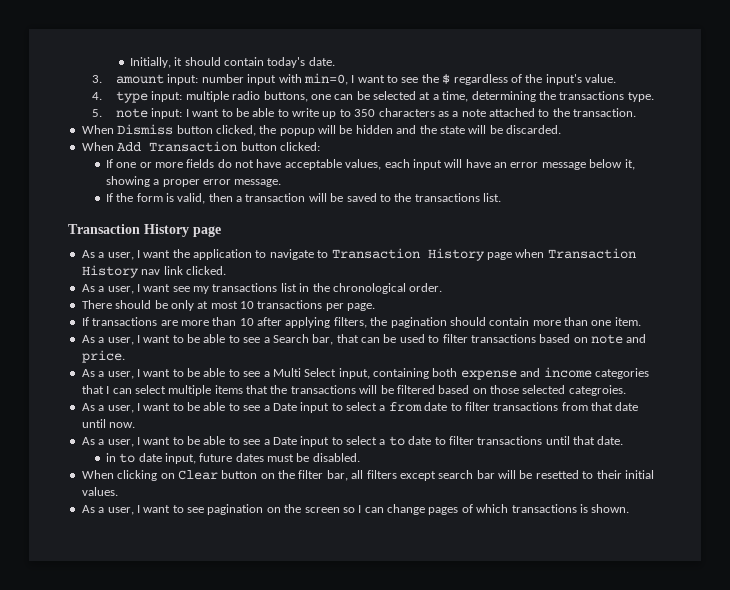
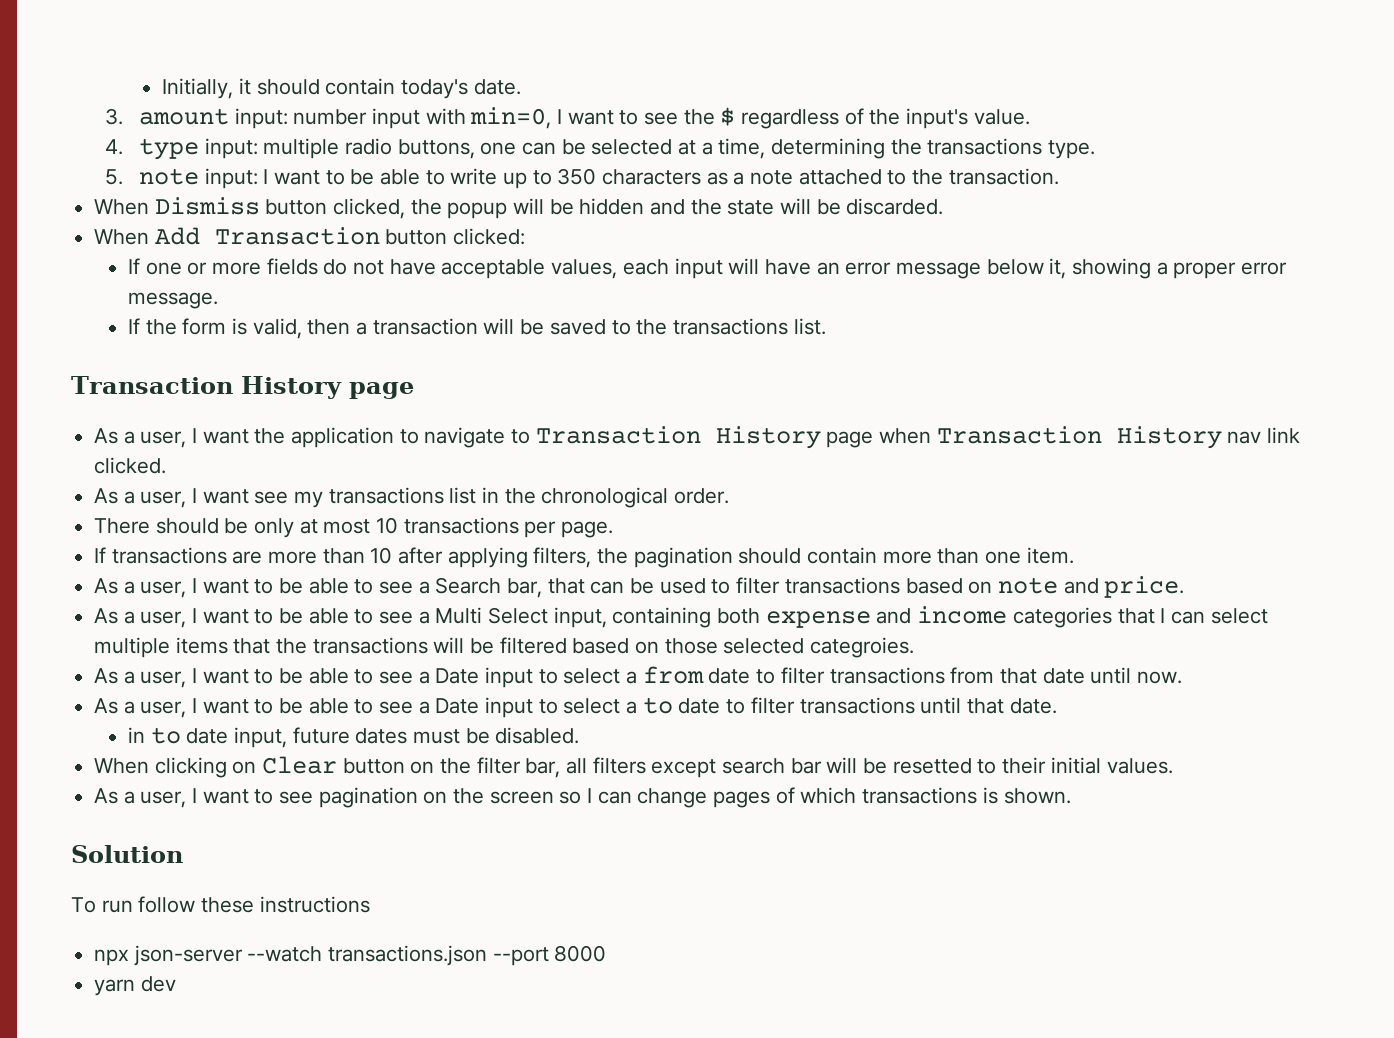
(630, 508) none -> [71,845,183,863] [71,896,370,913] [94,945,607,966] [94,976,176,996] // Solution // To run follow these instructions // npx json-server --watch transactions.json --port 8000 // yarn dev

